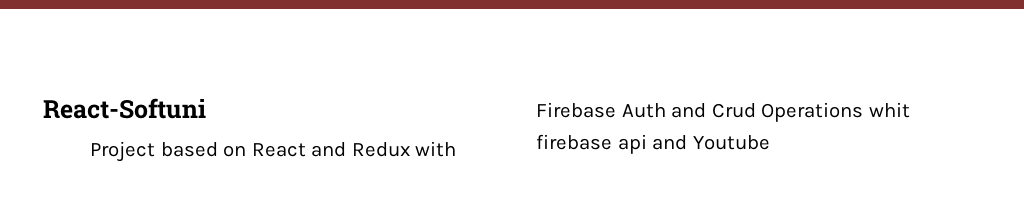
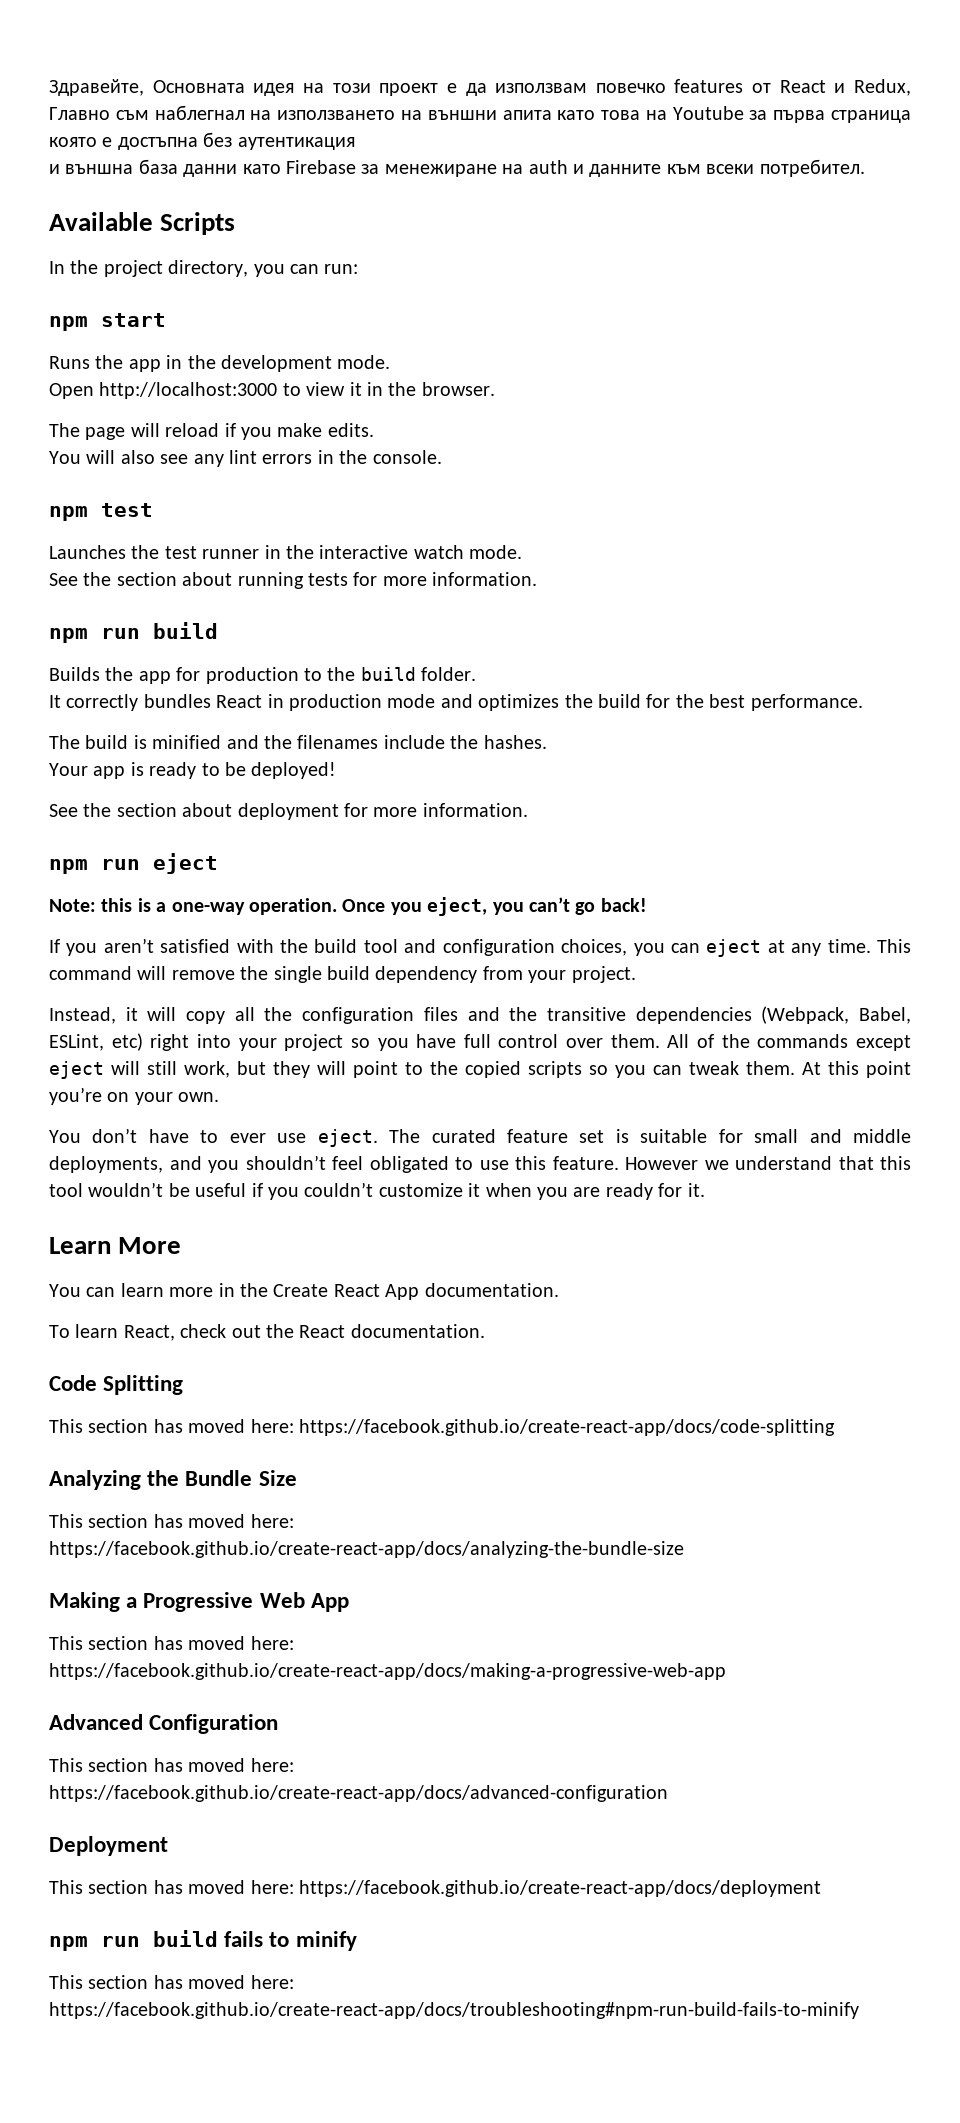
[43,98,206,119] [89,141,457,162] [536,102,910,122] [536,134,770,154] React-Softuni // Project based on React and Redux with Firebase Auth and Crud Operations whit firebase api and Youtube -> [49,79,911,96] [49,105,912,123] [49,132,355,150] [49,159,865,177] [49,212,236,235] [49,260,359,277] [49,313,166,331] [49,355,391,372] [49,382,495,399] [49,423,374,440] [49,450,442,467] [49,503,153,521] [49,545,523,559] [49,572,538,589] [49,622,218,643] [49,667,477,684] [49,694,863,711] [49,735,547,749] [49,762,337,779] [49,803,528,820] [49,853,218,874] [49,897,647,916] [49,938,911,957] [49,966,636,983] [49,1006,911,1024] [49,1033,911,1051] [49,1061,911,1079] [49,1087,220,1105] [49,1128,911,1147] [49,1155,911,1173] [49,1182,705,1200] [49,1237,182,1254] [49,1283,559,1300] [49,1324,485,1341] [49,1375,184,1395] [49,1419,835,1436] [49,1470,297,1490] [49,1514,294,1528] [49,1541,684,1558] [49,1592,349,1612] [49,1636,294,1650] [49,1663,726,1680] [49,1714,279,1734] [49,1758,294,1772] [49,1785,668,1802] [49,1836,168,1856] [49,1880,821,1897] [49,1930,357,1951] [49,1975,294,1989] [49,2002,859,2019] Здравейте, Основната идея на този проект е да използвам повечко features от React и Redux, Главно съм наблегнал на използването на външни апита като това на Youtube за първа страница която е достъпна без аутентикация // и външна база данни като Firebase за менежиране на auth и данните към всеки потребител. // Available Scripts // In the project directory, you can run: // npm start // Runs the app in the development mode. // Open http://localhost:3000 to view it in the browser. // The page will reload if you make edits. // You will also see any lint errors in the console. // npm test // Launches the test runner in the interactive watch mode. // See the section about running tests for more information. // npm run build // Builds the app for production to the build folder. // It correctly bundles React in production mode and optimizes the build for the best performance. // The build is minified and the filenames include the hashes. // Your app is ready to be deployed! // See the section about deployment for more information. // npm run eject // Note: this is a one-way operation. Once you eject, you can’t go back! // If you aren’t satisfied with the build tool and configuration choices, you can eject at any time. This command will remove the single build dependency from your project. // Instead, it will copy all the configuration files and the transitive dependencies (Webpack, Babel, ESLint, etc) right into your project so you have full control over them. All of the commands except eject will still work, but they will point to the copied scripts so you can tweak them. At this point you’re on your own. // You don’t have to ever use eject. The curated feature set is suitable for small and middle deployments, and you shouldn’t feel obligated to use this feature. However we understand that this tool wouldn’t be useful if you couldn’t customize it when you are ready for it. // Learn More // You can learn more in the Create React App documentation. // To learn React, check out the React documentation. // Code Splitting // This section has moved here: https://facebook.github.io/create-react-app/docs/code-splitting // Analyzing the Bundle Size // This section has moved here: https://facebook.github.io/create-react-app/docs/analyzing-the-bundle-size // Making a Progressive Web App // This section has moved here: https://facebook.github.io/create-react-app/docs/making-a-progressive-web-app // Advanced Configuration // This section has moved here: https://facebook.github.io/create-react-app/docs/advanced-configuration // Deployment // This section has moved here: https://facebook.github.io/create-react-app/docs/deployment // npm run build fails to minify // This section has moved here: https://facebook.github.io/create-react-app/docs/troubleshooting#npm-run-build-fails-to-minify

